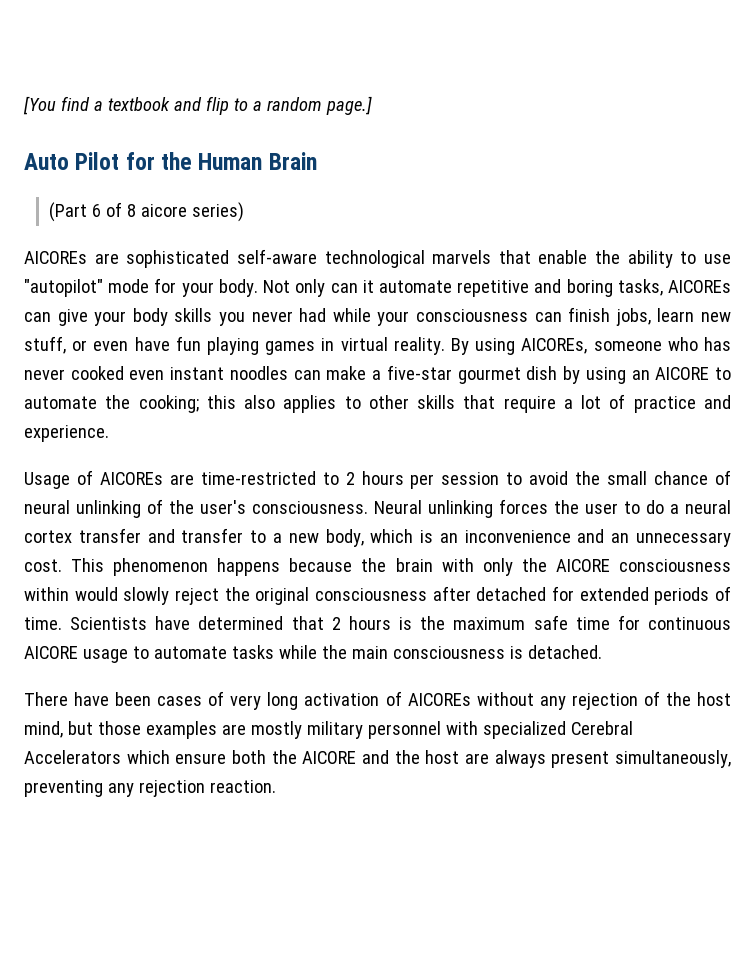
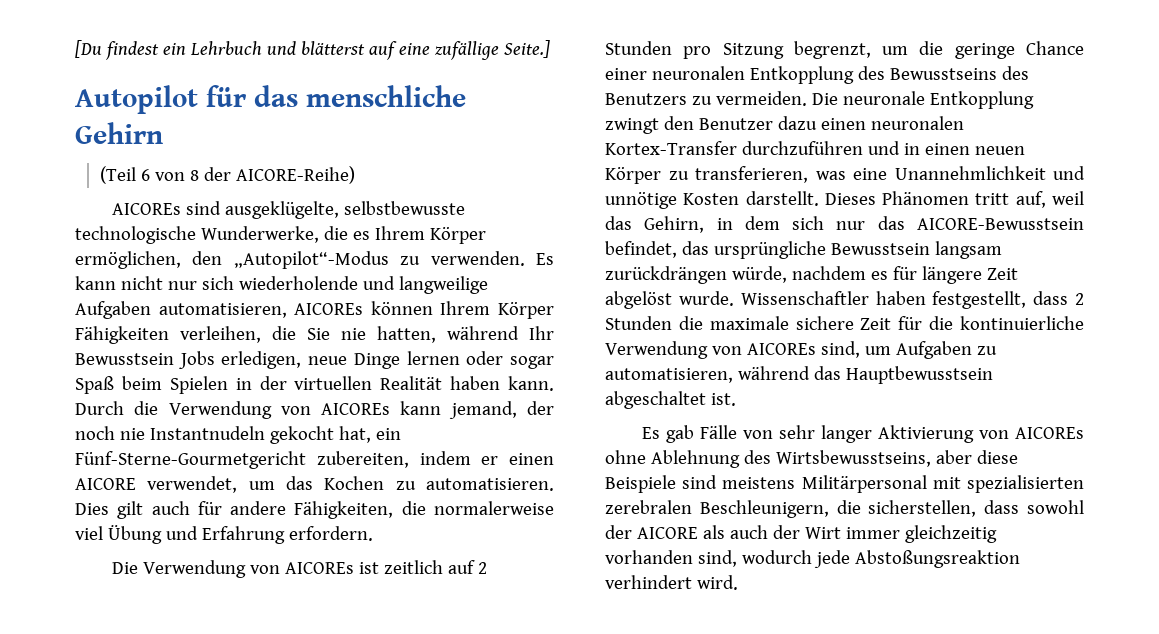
[23,96,372,115] [24,152,317,170] [49,202,245,222] [24,249,731,268] [24,278,731,297] [24,307,732,326] [24,336,731,355] [24,365,732,384] [24,394,731,413] [24,425,109,442] [24,470,731,489] [24,499,731,518] [24,528,732,547] [24,558,731,576] [24,586,731,605] [24,615,731,630] [24,645,602,663] [24,691,732,710] [24,721,633,739] [24,750,732,768] [24,780,276,797] [You find a textbook and flip to a random page.] // Auto Pilot for the Human Brain // (Part 6 of 8 aicore series) // AICOREs are sophisticated self-aware technological marvels that enable the ability to use "autopilot" mode for your body. Not only can it automate repetitive and boring tasks, AICOREs can give your body skills you never had while your consciousness can finish jobs, learn new stuff, or even have fun playing games in virtual reality. By using AICOREs, someone who has never cooked even instant noodles can make a five-star gourmet dish by using an AICORE to automate the cooking; this also applies to other skills that require a lot of practice and experience. // Usage of AICOREs are time-restricted to 2 hours per session to avoid the small chance of neural unlinking of the user's consciousness. Neural unlinking forces the user to do a neural cortex transfer and transfer to a new body, which is an inconvenience and an unnecessary cost. This phenomenon happens because the brain with only the AICORE consciousness within would slowly reject the original consciousness after detached for extended periods of time. Scientists have determined that 2 hours is the maximum safe time for continuous AICORE usage to automate tasks while the main consciousness is detached. // There have been cases of very long activation of AICOREs without any rejection of the host mind, but those examples are mostly military personnel with specialized Cerebral Accelerators which ensure both the AICORE and the host are always present simultaneously, preventing any rejection reaction. -> [75,40,550,60] [75,85,466,114] [75,122,163,144] [99,166,355,184] [112,201,466,219] [75,226,486,244] [75,251,554,269] [75,276,488,294] [75,301,554,319] [75,326,554,344] [75,351,554,369] [75,376,554,394] [75,401,554,419] [75,426,401,444] [75,451,554,469] [75,476,554,493] [75,501,554,519] [75,525,373,544] [112,560,488,578] [605,41,1084,59] [605,66,1029,84] [605,91,1034,109] [605,116,964,134] [605,141,1025,155] [605,166,1085,184] [605,191,1084,209] [605,216,1084,233] [605,241,1002,259] [605,266,1018,284] [605,291,1084,309] [605,316,1084,330] [605,341,997,359] [605,366,993,384] [605,391,736,409] [642,425,1084,443] [605,450,1018,468] [605,475,1084,493] [605,500,1084,518] [605,525,997,543] [605,550,1020,568] [605,575,738,590] [Du findest ein Lehrbuch und blätterst auf eine zufällige Seite.] // Autopilot für das menschliche Gehirn // (Teil 6 von 8 der AICORE-Reihe) // AICOREs sind ausgeklügelte, selbstbewusste technologische Wunderwerke, die es Ihrem Körper ermöglichen, den „Autopilot“-Modus zu verwenden. Es kann nicht nur sich wiederholende und langweilige Aufgaben automatisieren, AICOREs können Ihrem Körper Fähigkeiten verleihen, die Sie nie hatten, während Ihr Bewusstsein Jobs erledigen, neue Dinge lernen oder sogar Spaß beim Spielen in der virtuellen Realität haben kann. Durch die Verwendung von AICOREs kann jemand, der noch nie Instantnudeln gekocht hat, ein Fünf-Sterne-Gourmetgericht zubereiten, indem er einen AICORE verwendet, um das Kochen zu automatisieren. Dies gilt auch für andere Fähigkeiten, die normalerweise viel Übung und Erfahrung erfordern. // Die Verwendung von AICOREs ist zeitlich auf 2 Stunden pro Sitzung begrenzt, um die geringe Chance einer neuronalen Entkopplung des Bewusstseins des Benutzers zu vermeiden. Die neuronale Entkopplung zwingt den Benutzer dazu einen neuronalen Kortex-Transfer durchzuführen und in einen neuen Körper zu transferieren, was eine Unannehmlichkeit und unnötige Kosten darstellt. Dieses Phänomen tritt auf, weil das Gehirn, in dem sich nur das AICORE-Bewusstsein befindet, das ursprüngliche Bewusstsein langsam zurückdrängen würde, nachdem es für längere Zeit abgelöst wurde. Wissenschaftler haben festgestellt, dass 2 Stunden die maximale sichere Zeit für die kontinuierliche Verwendung von AICOREs sind, um Aufgaben zu automatisieren, während das Hauptbewusstsein abgeschaltet ist. // Es gab Fälle von sehr langer Aktivierung von AICOREs ohne Ablehnung des Wirtsbewusstseins, aber diese Beispiele sind meistens Militärpersonal mit spezialisierten zerebralen Beschleunigern, die sicherstellen, dass sowohl der AICORE als auch der Wirt immer gleichzeitig vorhanden sind, wodurch jede Abstoßungsreaktion verhindert wird.

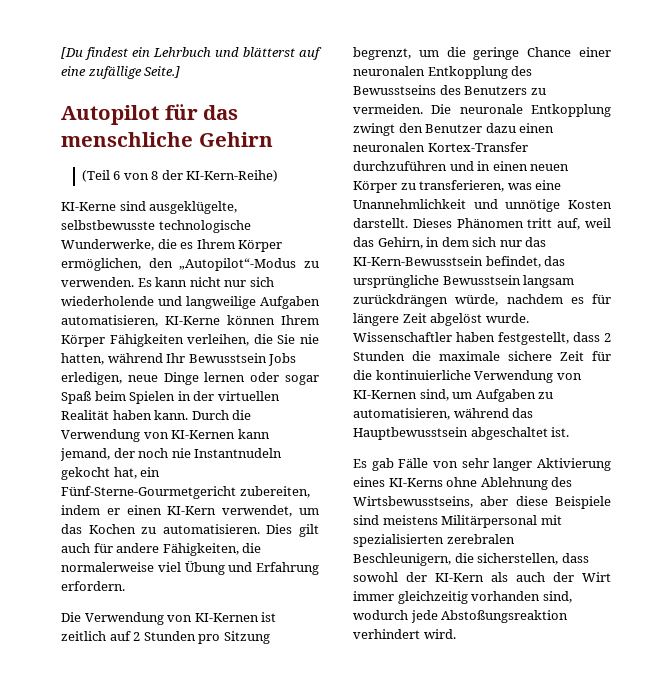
[235,166,355,184] [112,203,182,215] AICORE-Reihe) // AICOREs -> [186,170,279,182] [61,202,116,211] KI-Kern-Reihe) // KI-Kerne
[294,303,364,315] AICOREs -> [165,316,220,325] KI-Kerne
[321,403,391,415] AICOREs -> [171,430,236,439] KI-Kernen
[75,478,136,490] AICORE -> [167,506,217,515] KI-Kern
[285,562,355,574] AICOREs -> [194,613,259,622] KI-Kernen
[917,218,1084,230] AICORE-Bewusstsein -> [353,256,483,266] KI-Kern-Bewusstsein
[746,343,816,355] AICOREs -> [353,390,417,399] KI-Kernen
[979,427,1084,439] von AICOREs -> [353,477,443,487] eines KI-Kerns
[636,527,698,539] AICORE -> [435,573,484,582] KI-Kern

